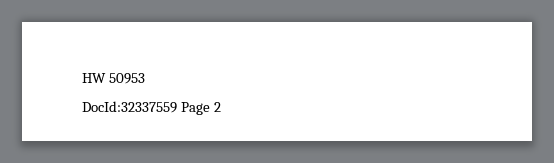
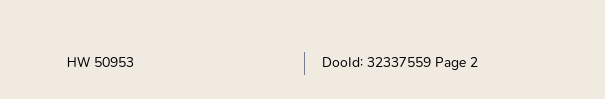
[82,101,177,113] DocId:32337559 -> [322,57,431,67] DooId: 32337559

